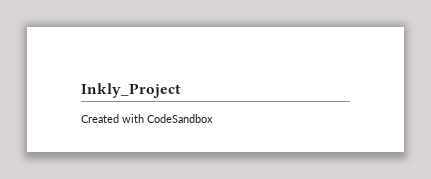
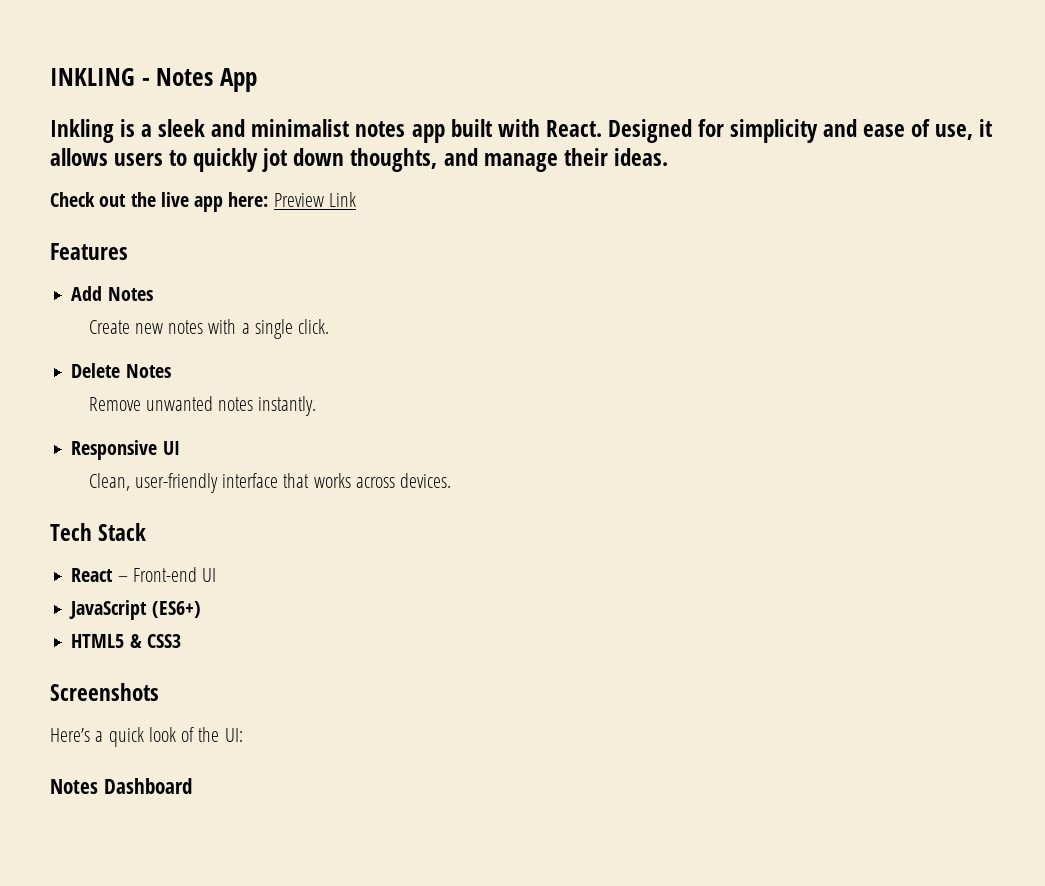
[81,83,181,98] [81,114,213,123] Inkly_Project // Created with CodeSandbox -> [50,68,257,92] [50,119,993,143] [50,148,668,172] [50,192,356,212] [50,243,128,260] [71,286,153,301] [88,319,330,339] [71,363,171,378] [88,396,317,416] [71,440,180,460] [88,473,452,493] [50,523,147,541] [71,567,217,582] [69,600,201,620] [71,634,181,648] [50,683,159,701] [50,727,243,747] [50,778,192,794] INKLING - Notes App // Inkling is a sleek and minimalist notes app built with React. Designed for simplicity and ease of use, it allows users to quickly jot down thoughts, and manage their ideas. // Check out the live app here: Preview Link // Features // Add Notes // Create new notes with a single click. // Delete Notes // Remove unwanted notes instantly. // Responsive UI // Clean, user-friendly interface that works across devices. // Tech Stack // React – Front-end UI // JavaScript (ES6+) // HTML5 & CSS3 // Screenshots // Here’s a quick look of the UI: // Notes Dashboard

